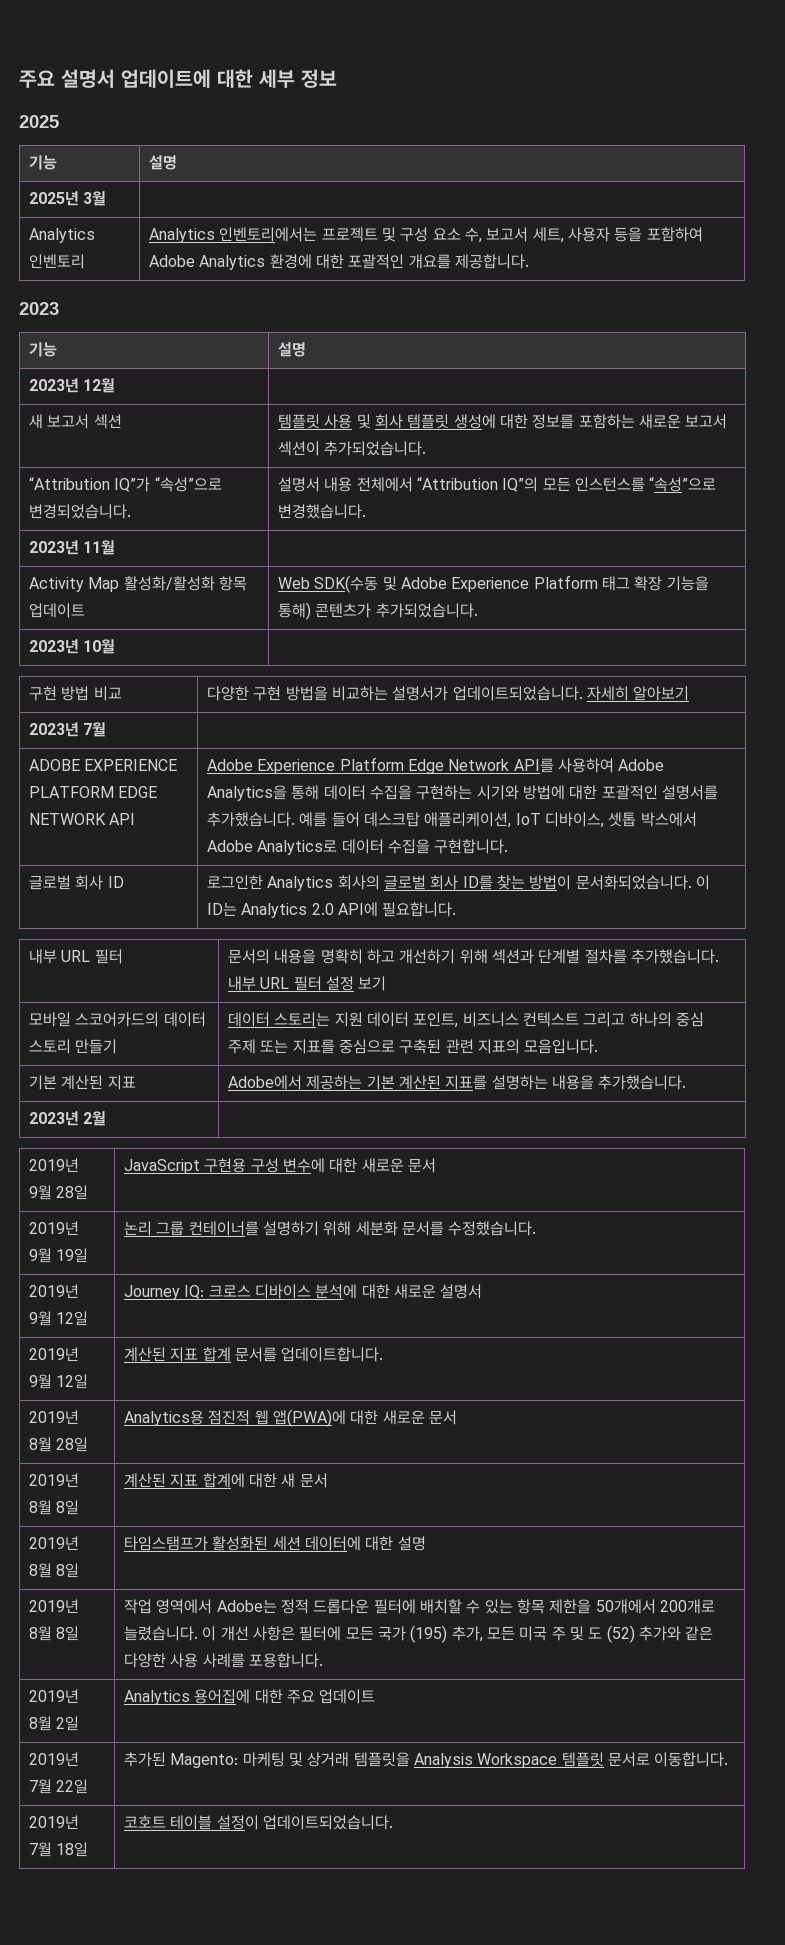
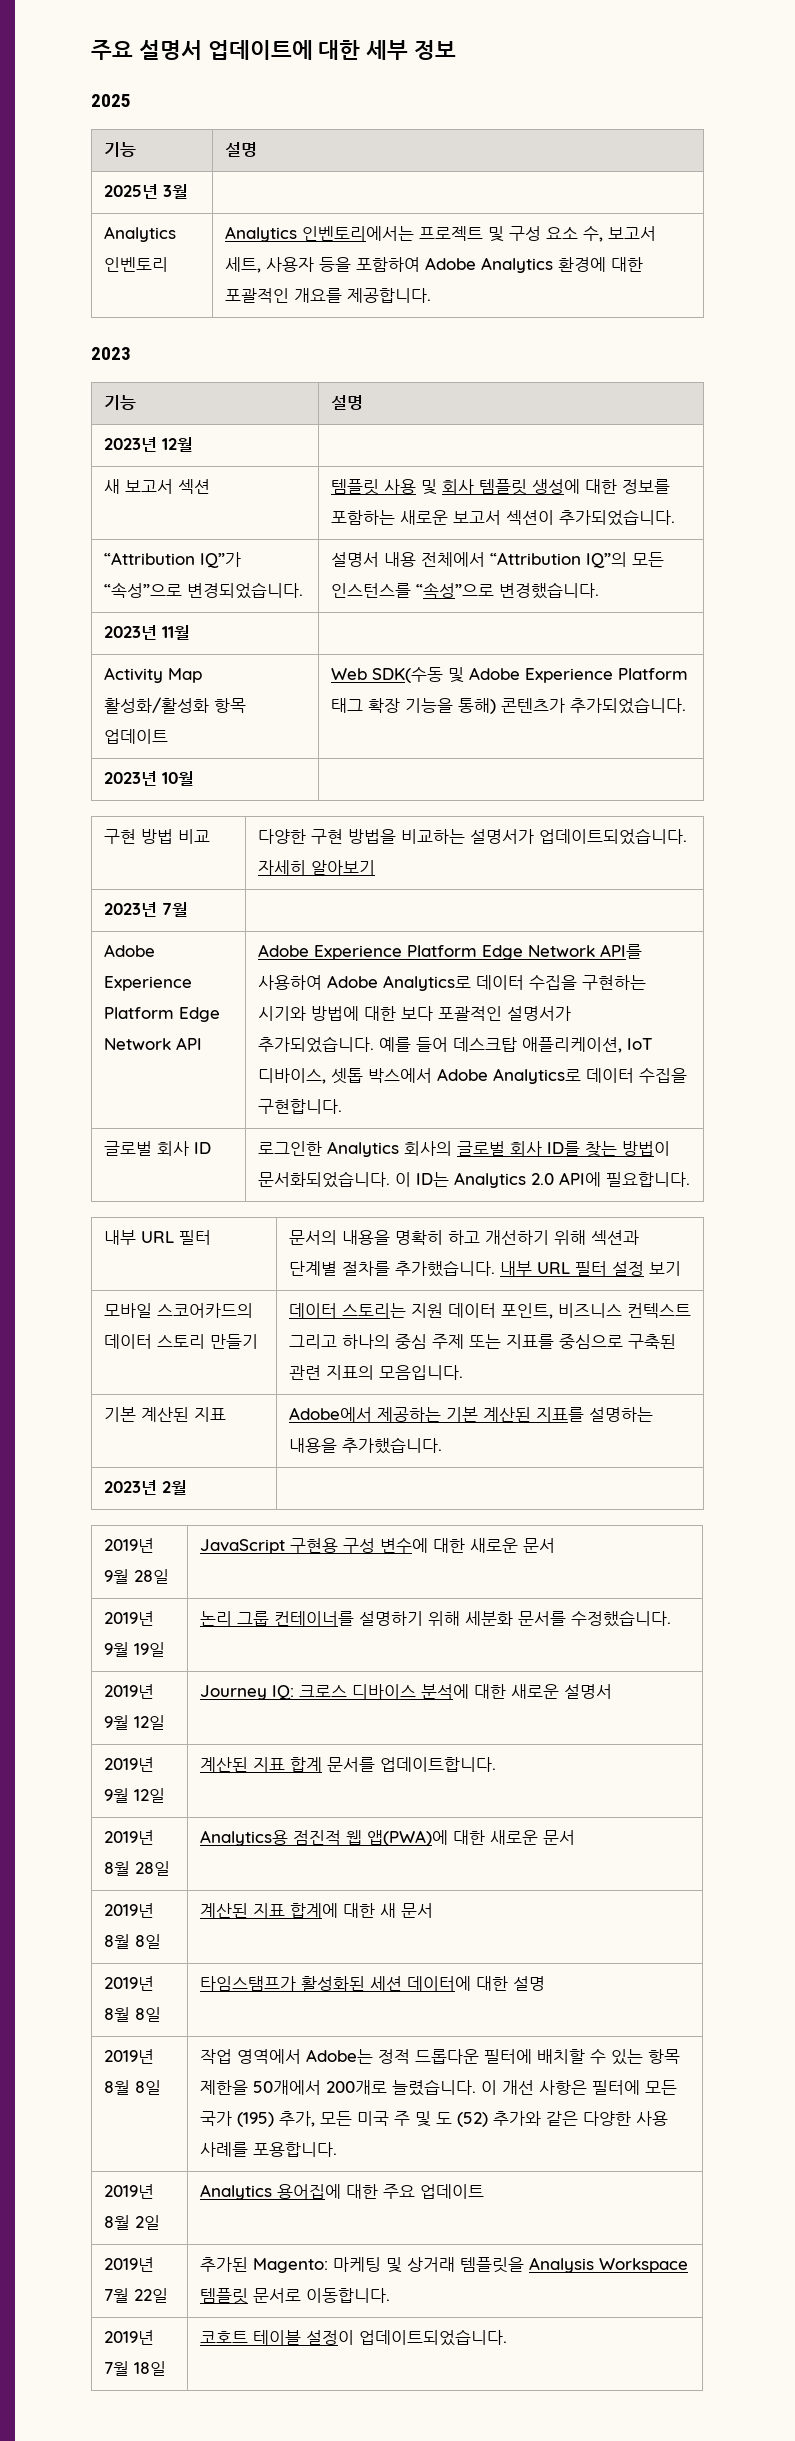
[29,759,178,771] [29,786,158,798] [29,813,107,825] ADOBE EXPERIENCE PLATFORM EDGE NETWORK -> [103,944,155,957] [103,976,192,991] [103,1007,220,1022] [103,1038,171,1050] Adobe Experience Platform Edge Network
[207,785,320,801] Analytics을 통해 -> [382,975,471,991] Analytics로
[601,785,719,800] [207,812,296,827] 포괄적인 설명서를 추가했습니다. -> [400,1006,571,1021] [257,1036,374,1053] 보다 포괄적인 설명서가 추가되었습니다.

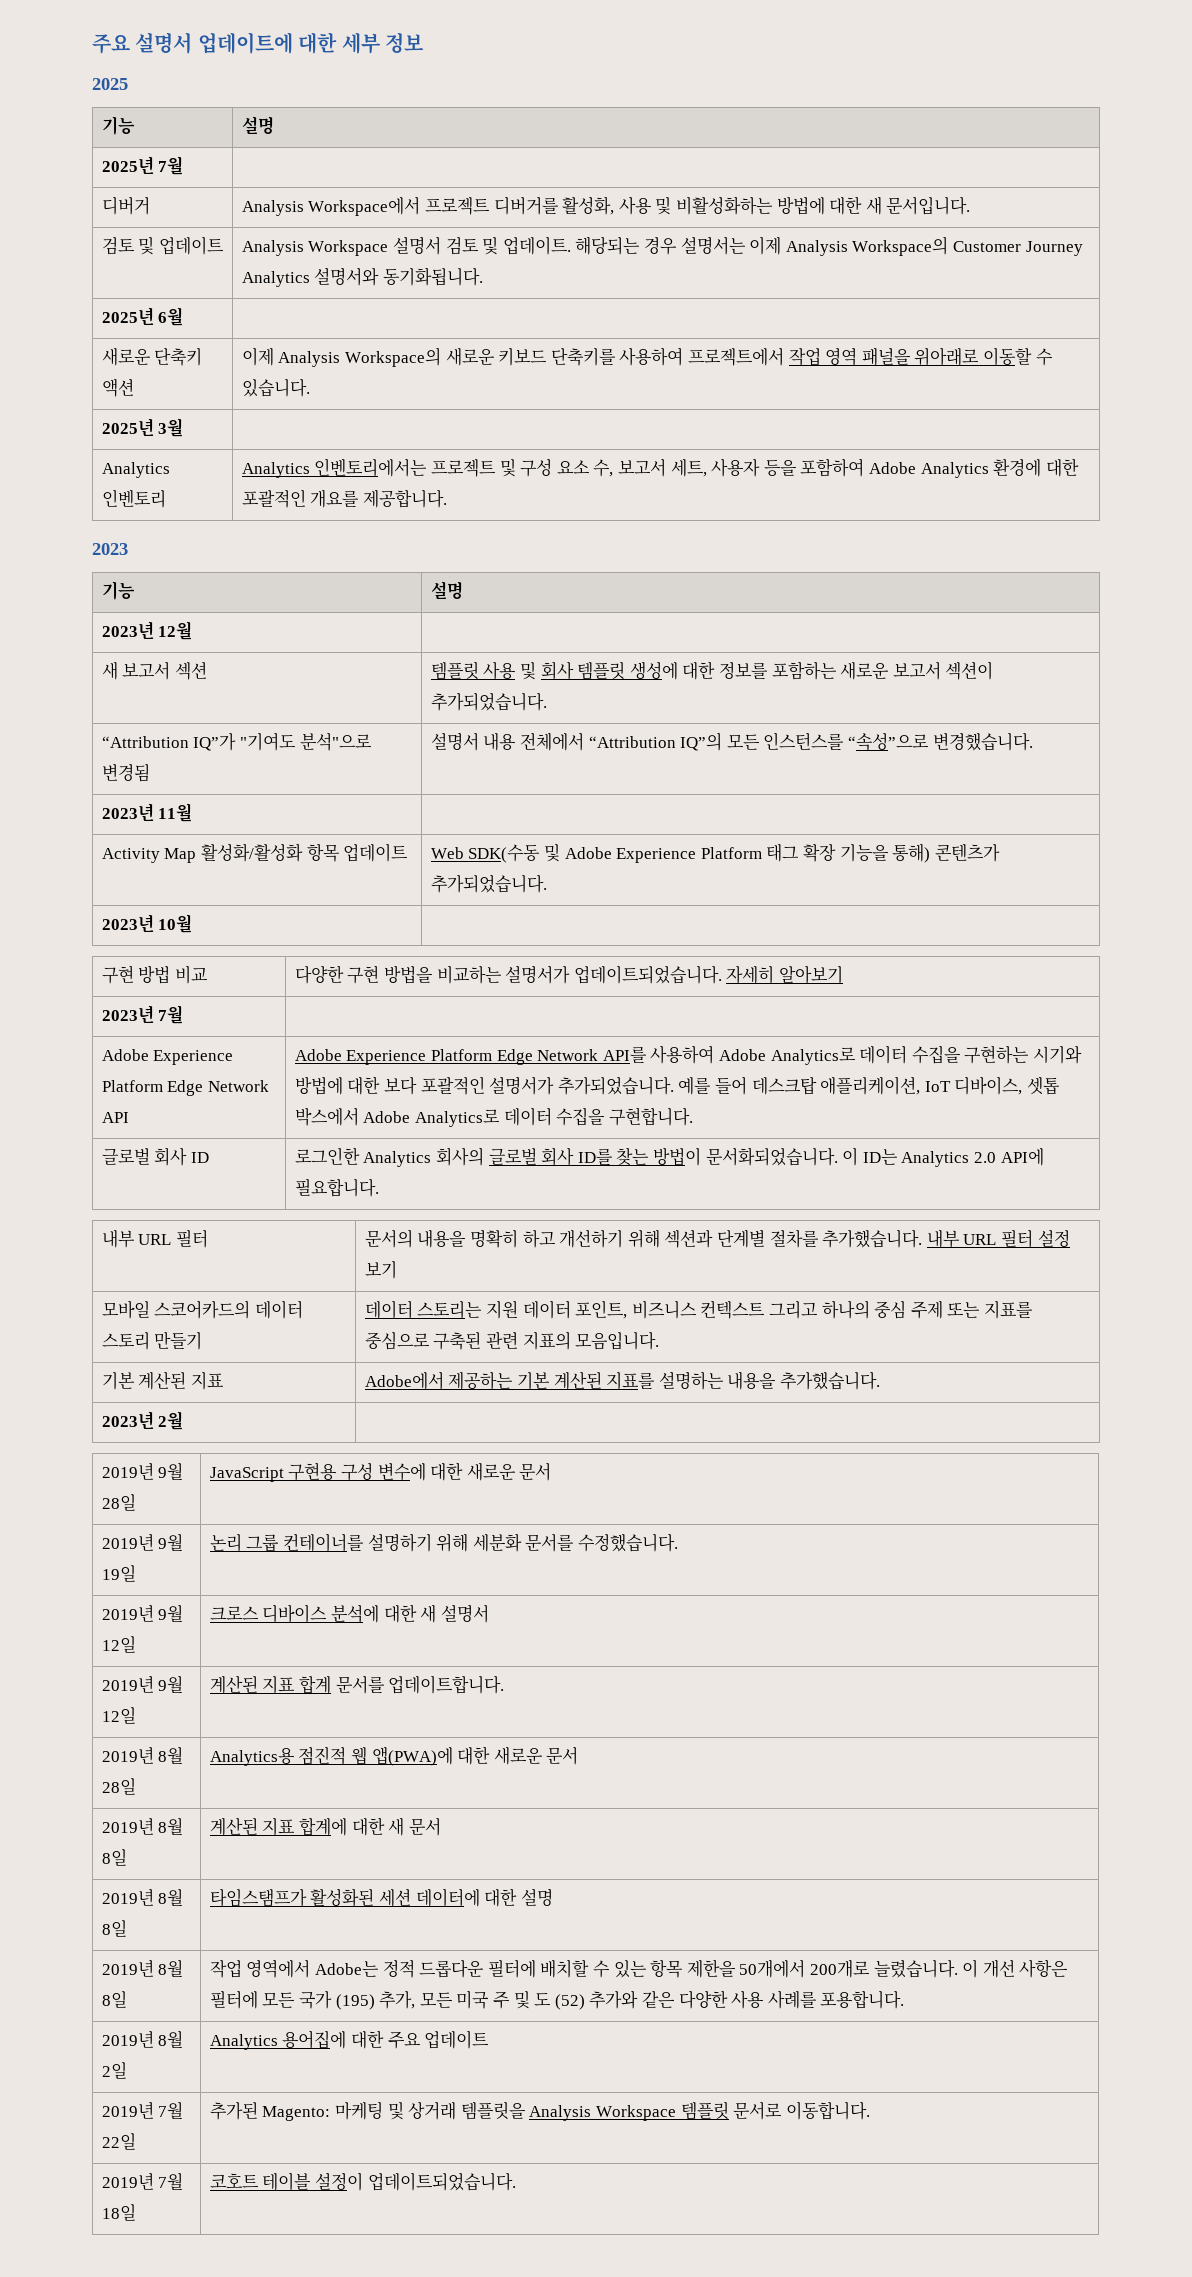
(257, 149) none -> [101,156,184,175] [101,196,150,215] [241,196,971,216] [101,236,225,255] [241,236,1083,256] [241,267,484,287] [101,307,184,326] [101,347,203,366] [101,378,134,397] [241,347,1053,367] [241,379,310,397] // 2025년 7월 | // 디버거 | Analysis Workspace에서 프로젝트 디버거를 활성화, 사용 및 비활성화하는 방법에 대한 새 문서입니다. // 검토 및 업데이트 | Analysis Workspace 설명서 검토 및 업데이트. 해당되는 경우 설명서는 이제 Analysis Workspace의 Customer Journey Analytics 설명서와 동기화됩니다. // 2025년 6월 | // 새로운 단축키 액션 | 이제 Analysis Workspace의 새로운 키보드 단축키를 사용하여 프로젝트에서 작업 영역 패널을 위아래로 이동할 수 있습니다.
[103,582,303,599] “속성”으로 변경되었습니다. -> [240,732,372,751] [101,763,150,782] "기여도 분석"으로 변경됨
[199,1685,294,1700] Journey IQ: -> (136, 1644) none
[510,1684,559,1699] 새로운 -> [420,1604,437,1623] 새

